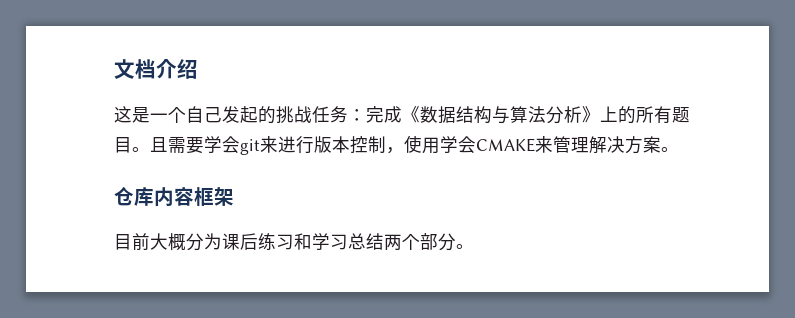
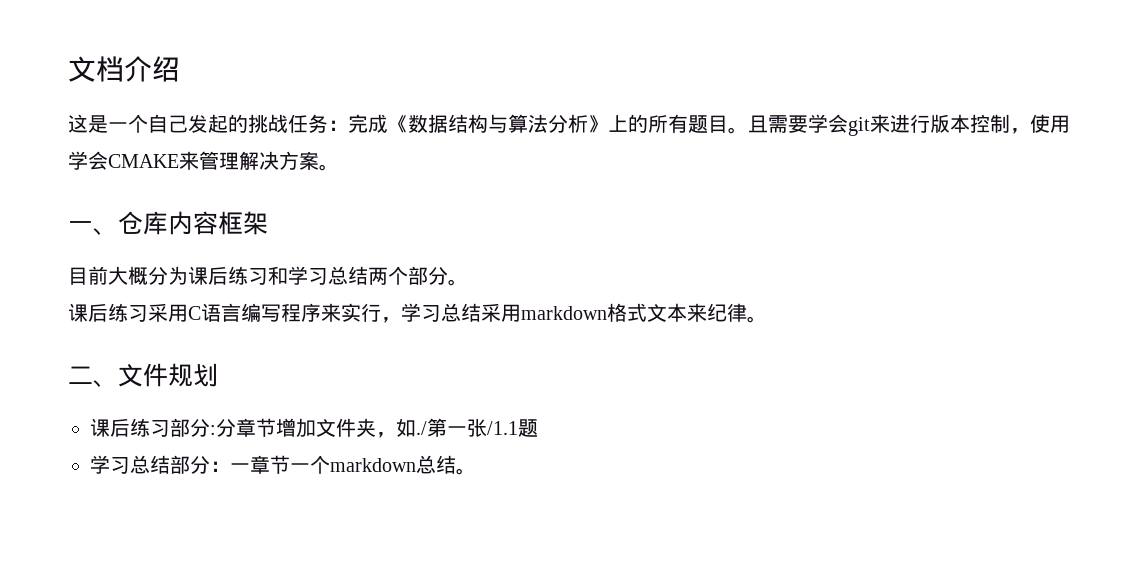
(679, 149) none -> [68,221,118,235] 一、
(474, 246) none -> [68,303,767,323] [68,363,218,387] [90,418,538,438] [90,455,476,475] // 课后练习采用C语言编写程序来实行，学习总结采用markdown格式文本来纪律。 // 二、文件规划 // 课后练习部分:分章节增加文件夹，如./第一张/1.1题 // 学习总结部分：一章节一个markdown总结。

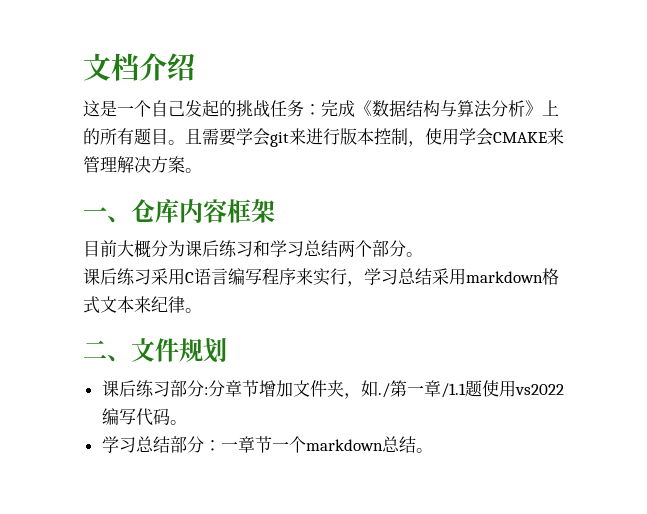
[467,418,487,437] 张 -> [423,380,441,397] 章
(538, 428) none -> [481,380,564,397] [101,408,187,426] 使用vs2022编写代码。

